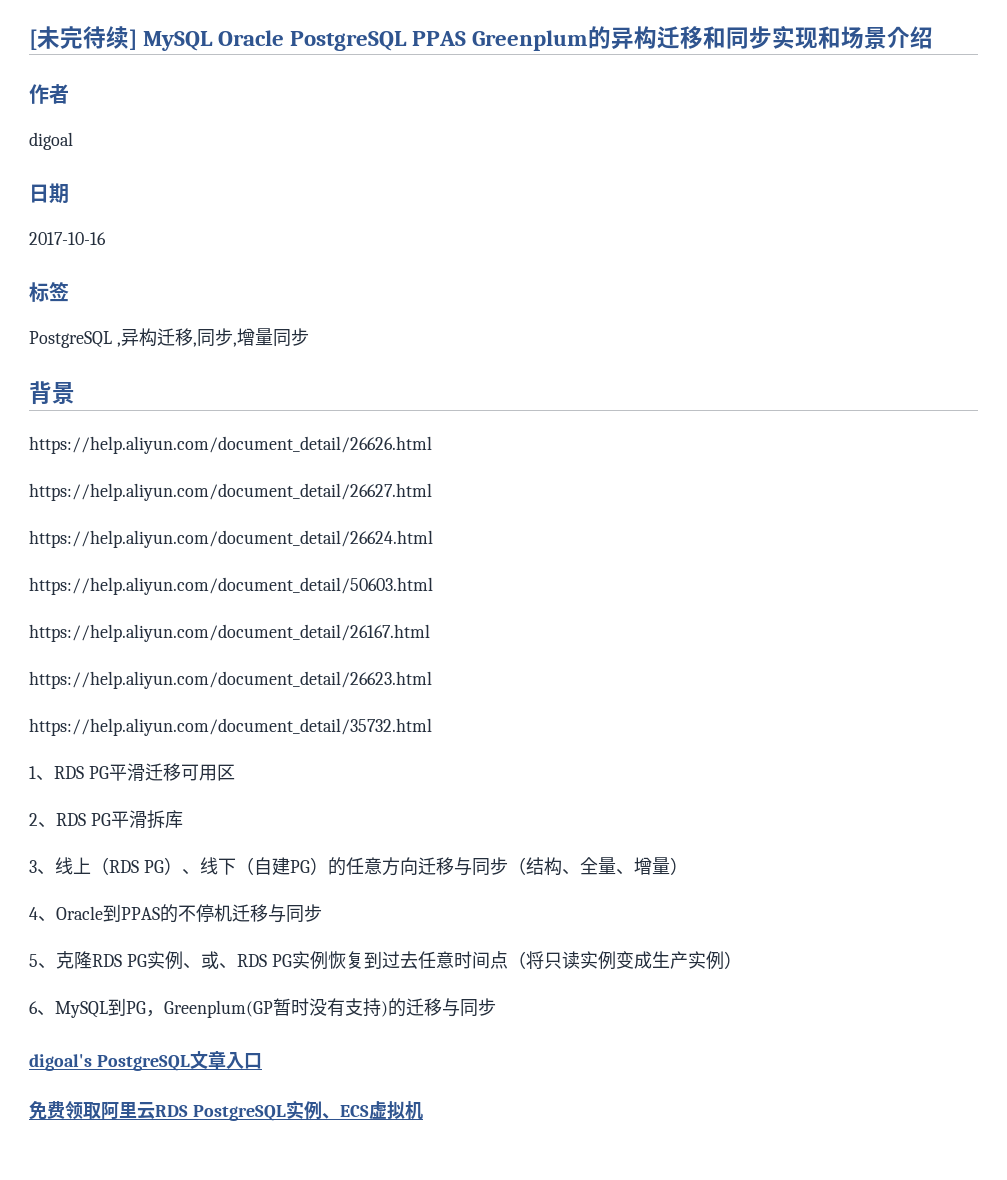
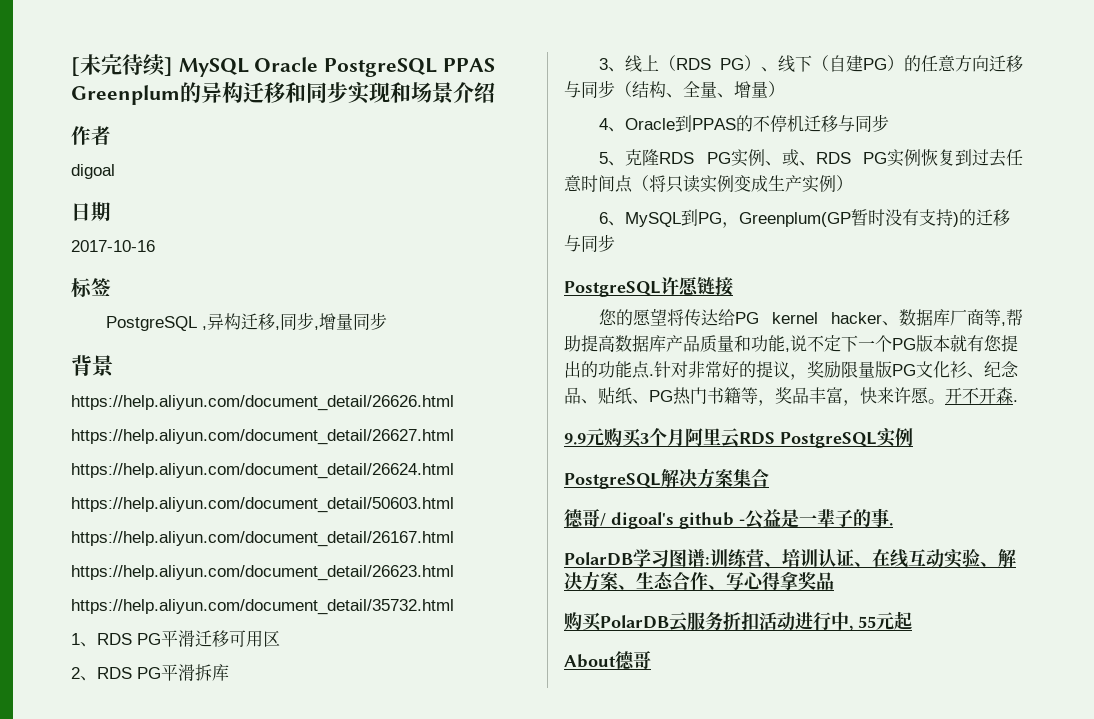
[29,1051,262,1071] [29,1100,101,1120] digoal's PostgreSQL文章入口 // 免费领取 -> [564,276,733,297] [599,308,1023,327] [564,334,1018,353] [564,361,1019,380] [564,387,1018,406] [564,428,685,447] PostgreSQL许愿链接 // 您的愿望将传达给PG kernel hacker、数据库厂商等,帮助提高数据库产品质量和功能,说不定下一个PG版本就有您提出的功能点.针对非常好的提议，奖励限量版PG文化衫、纪念品、贴纸、PG热门书籍等，奖品丰富，快来许愿。开不开森. // 9.9元购买3个月
[321,1101,423,1120] 、ECS虚拟机 -> [564,468,769,489] [564,508,893,529] [564,548,1016,568] [564,571,834,591] [564,611,912,632] [564,651,651,669] // PostgreSQL解决方案集合 // 德哥/ digoal's github -公益是一辈子的事. // PolarDB学习图谱:训练营、培训认证、在线互动实验、解决方案、生态合作、写心得拿奖品 // 购买PolarDB云服务折扣活动进行中, 55元起 // About德哥

